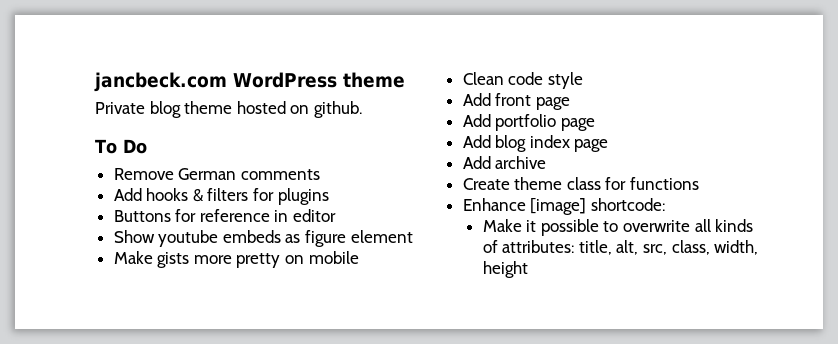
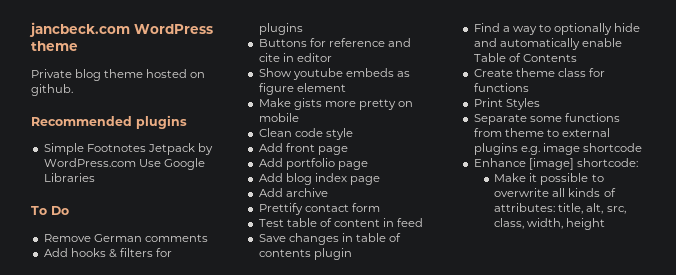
(362, 109) none -> [31,115,187,129] [43,143,213,155] [43,158,205,170] [43,173,95,182] // Recommended plugins // Simple Footnotes Jetpack by WordPress.com Use Google Libraries
(270, 215) none -> [387,38,411,47] [258,53,280,62] and cite
(547, 162) none -> [258,203,380,215] [258,218,424,227] [258,233,402,245] [258,248,352,260] [473,23,641,35] [473,38,622,50] [473,53,577,62] // Prettify contact form // Test table of content in feed // Save changes in table of contents plugin // Find a way to optionally hide and automatically enable Table of Contents
(700, 183) none -> [473,98,540,110] [473,113,620,125] [473,128,610,137] [473,143,642,155] // Print Styles // Separate some functions from theme to external plugins e.g. image shortcode

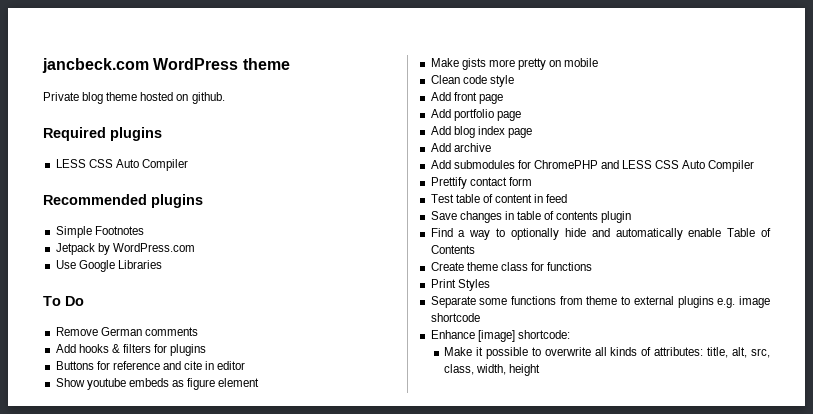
(73, 90) none -> [43,127,162,141] [55,159,188,171] // Required plugins // LESS CSS Auto Compiler
(146, 148) none -> (144, 230) //
(136, 162) none -> (195, 247) //
(328, 192) none -> [430,160,755,172] // Add submodules for ChromePHP and LESS CSS Auto Compiler

